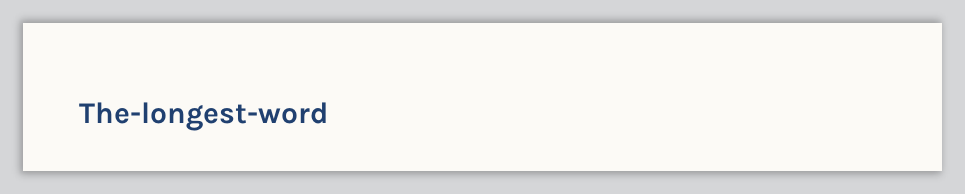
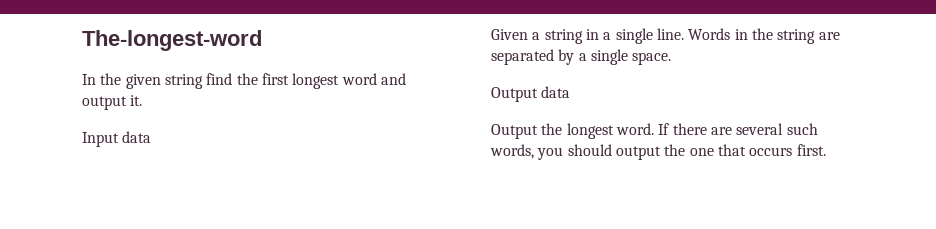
(328, 116) none -> [82,73,406,89] [82,95,143,110] [82,131,152,147] [491,28,840,44] [491,49,672,65] [491,86,571,102] [491,123,818,139] [490,144,826,160] // In the given string find the first longest word and output it. // Input data // Given a string in a single line. Words in the string are separated by a single space. // Output data // Output the longest word. If there are several such words, you should output the one that occurs first.

